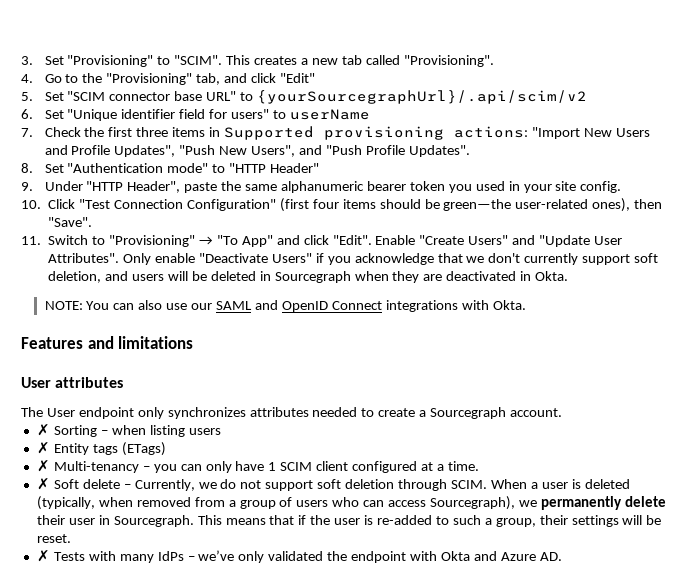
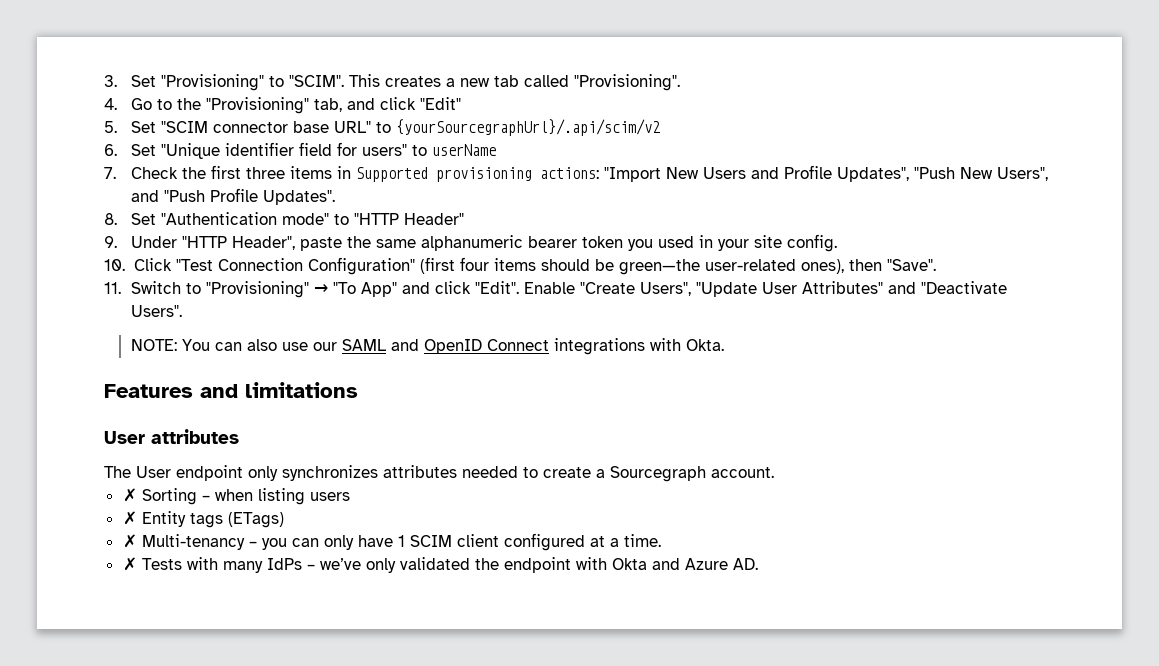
[468,235,623,247] [48,253,659,265] [48,271,569,283] Users" and "Update User Attributes". Only enable "Deactivate Users" if you acknowledge that we don't currently support soft deletion, and users will be deleted in Sourcegraph when they are deactivated in Okta. -> [639,281,1007,297] [130,305,182,317] Users", "Update User Attributes" and "Deactivate Users".
[36,478,630,491] [36,496,666,510] [36,515,662,527] [36,534,71,543] // ✗ Soft delete – Currently, we do not support soft deletion through SCIM. When a user is deleted (typically, when removed from a group of users who can access Sourcegraph), we permanently delete their user in Sourcegraph. This means that if the user is re-added to such a group, their settings will be reset. -> (661, 540) none

